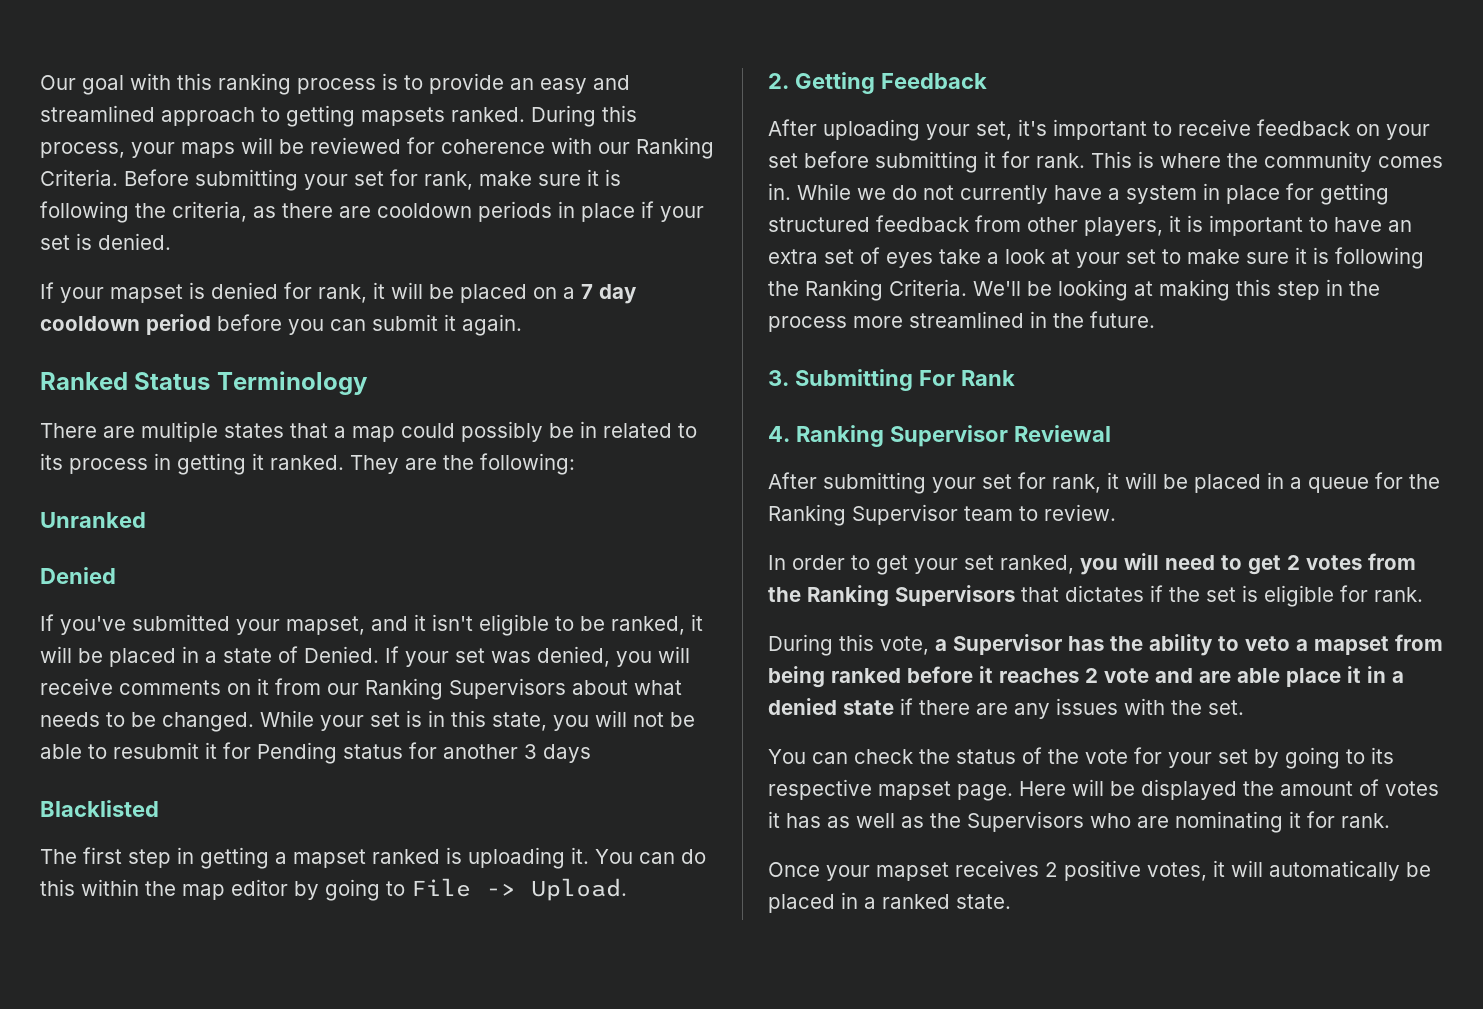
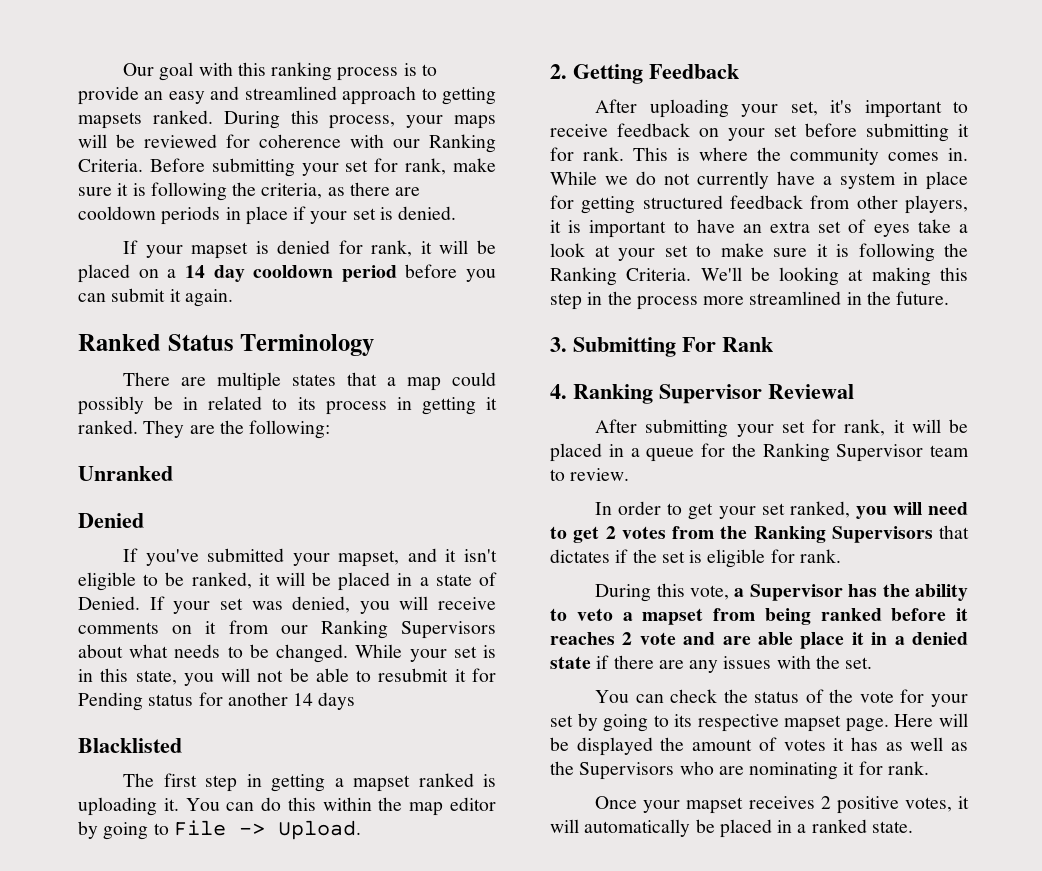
[581,284,593,299] 7 -> [184,265,205,278] 14
[524,744,537,759] 3 -> [293,693,314,706] 14

